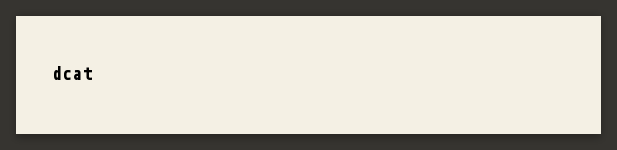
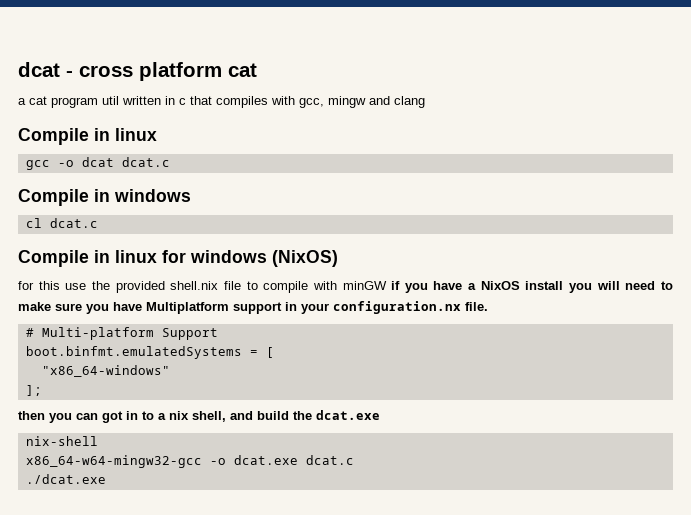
[52,66,92,80] dcat -> [18,62,257,81] [18,96,425,108] [18,128,157,145] [25,157,170,170] [18,189,191,206] [25,218,98,228] [18,250,338,267] [18,281,673,293] [18,301,488,314] [25,327,218,340] [25,346,274,359] [41,365,170,377] [25,385,42,396] [18,410,380,423] [25,436,98,446] [25,455,354,468] [25,474,106,484] dcat - cross platform cat // a cat program util written in c that compiles with gcc, mingw and clang // Compile in linux // gcc -o dcat dcat.c // Compile in windows // cl dcat.c // Compile in linux for windows (NixOS) // for this use the provided shell.nix file to compile with minGW if you have a NixOS install you will need to make sure you have Multiplatform support in your configuration.nx file. // # Multi-platform Support // boot.binfmt.emulatedSystems = [ // "x86_64-windows" // ]; // then you can got in to a nix shell, and build the dcat.exe // nix-shell // x86_64-w64-mingw32-gcc -o dcat.exe dcat.c // ./dcat.exe

